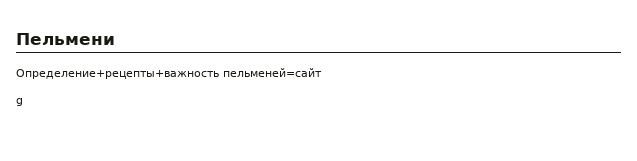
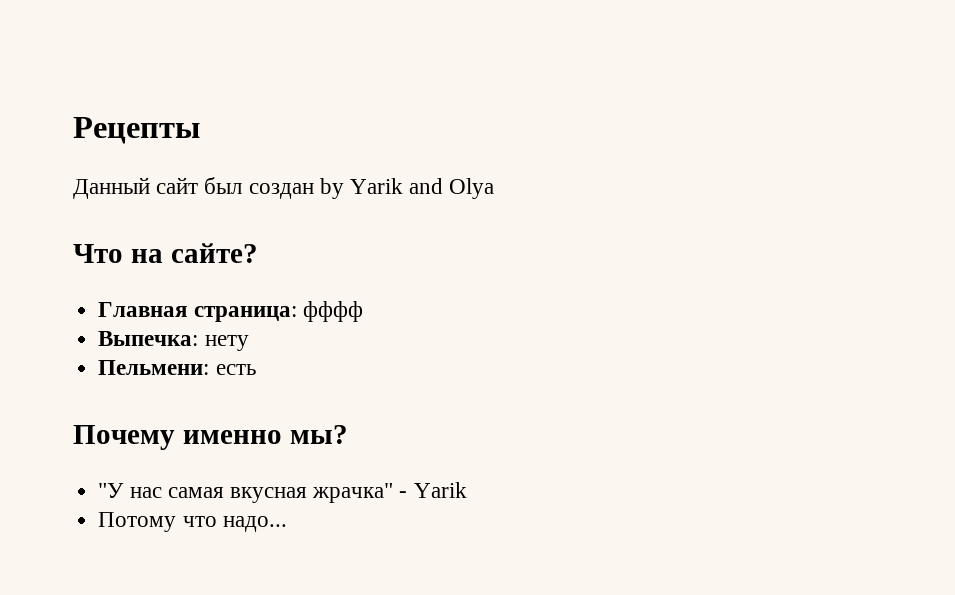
[16,33,115,45] [16,68,322,79] [16,98,23,106] Пельмени // Определение+рецепты+важность пельменей=сайт // g -> [73,117,200,144] [73,177,495,199] [73,243,258,263] [98,301,363,322] [98,331,249,351] [98,360,256,375] [73,425,348,450] [98,482,467,503] [98,512,287,532] Рецепты // Данный сайт был создан by Yarik and Olya // Что на сайте? // Главная страница: фффф // Выпечка: нету // Пельмени: есть // Почему именно мы? // "У нас самая вкусная жрачка" - Yarik // Потому что надо...

